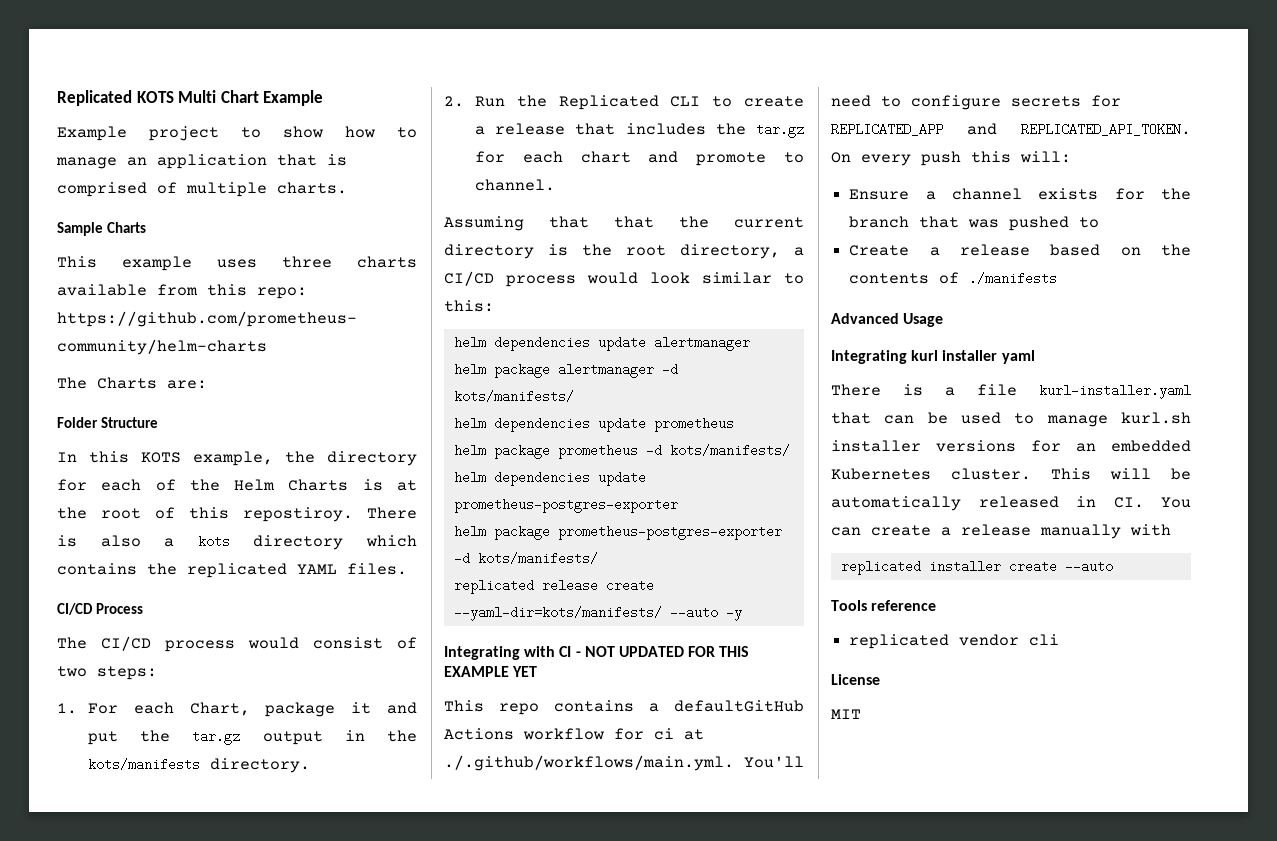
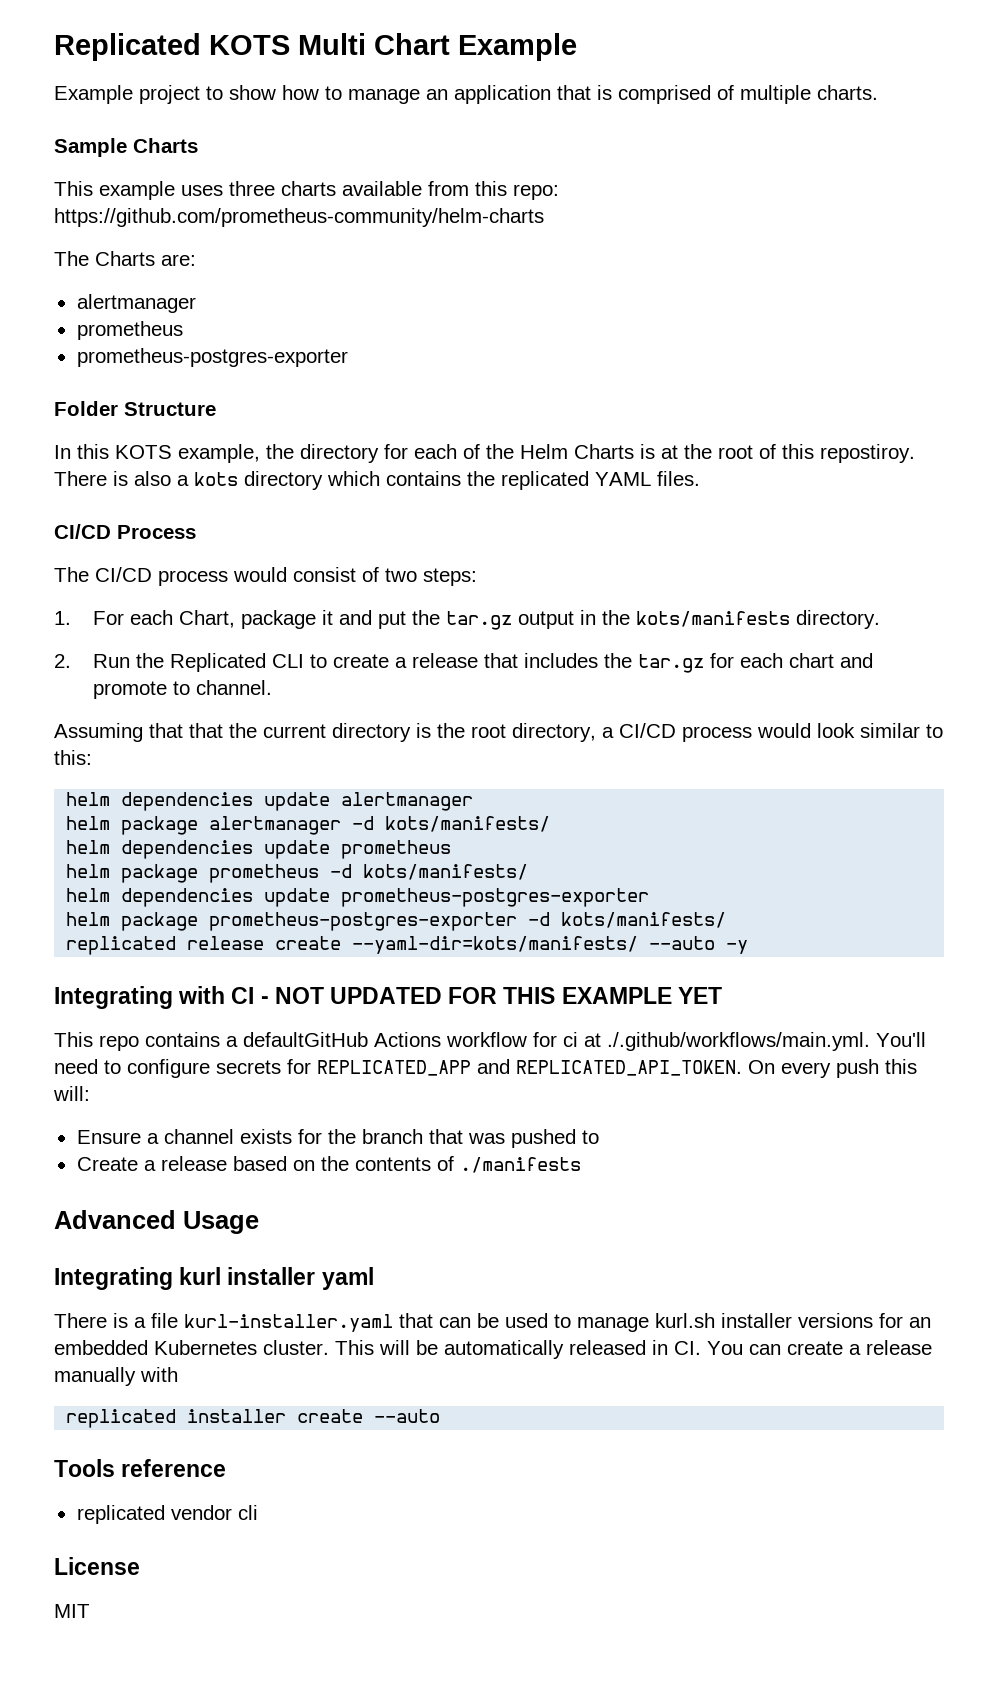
(207, 384) none -> [76,294,196,313] [76,321,183,340] [76,348,348,367] // alertmanager // prometheus // prometheus-postgres-exporter

